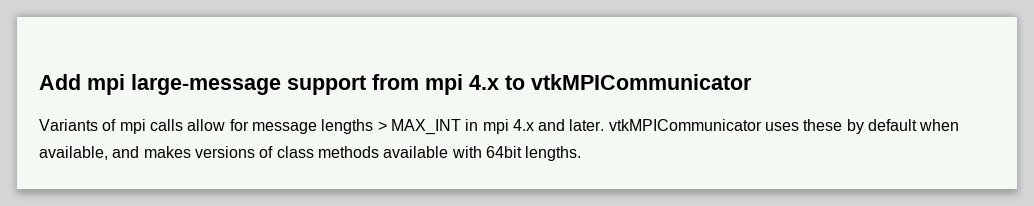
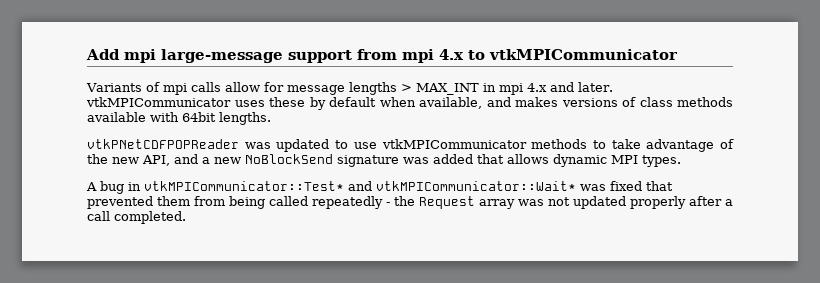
(582, 153) none -> [87,139,734,152] [87,154,681,167] [86,181,673,194] [87,196,733,209] [87,211,186,224] // vtkPNetCDFPOPReader was updated to use vtkMPICommunicator methods to take advantage of the new API, and a new NoBlockSend signature was added that allows dynamic MPI types. // A bug in vtkMPICommunicator::Test* and vtkMPICommunicator::Wait* was fixed that prevented them from being called repeatedly - the Request array was not updated properly after a call completed.

